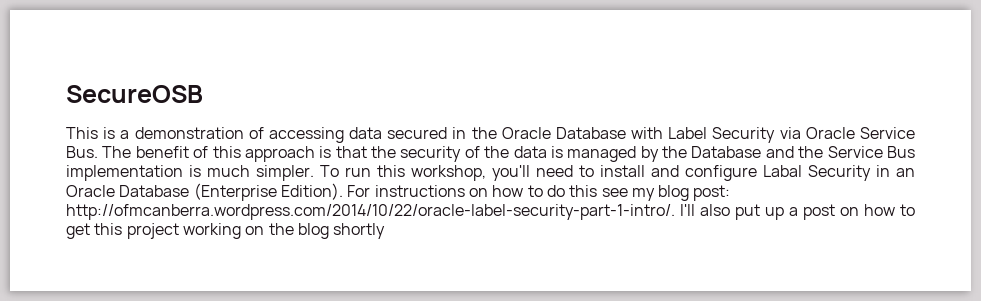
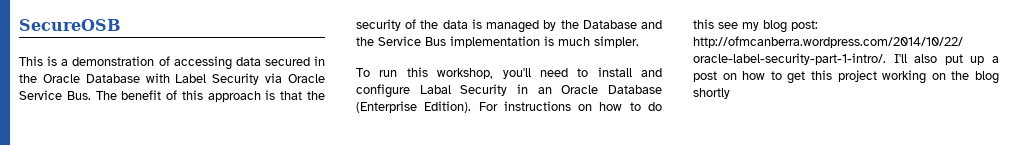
(314, 173) none -> (639, 42) //

